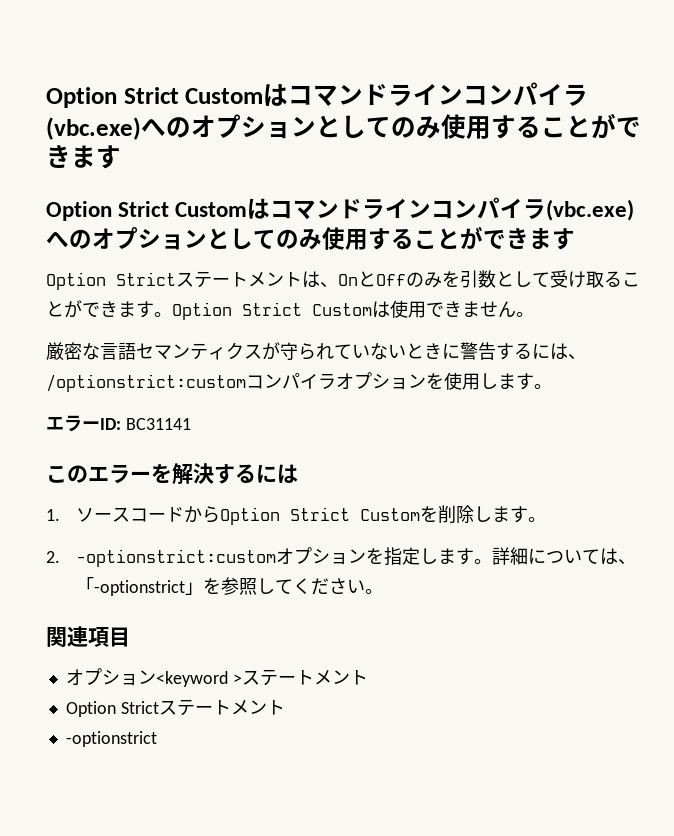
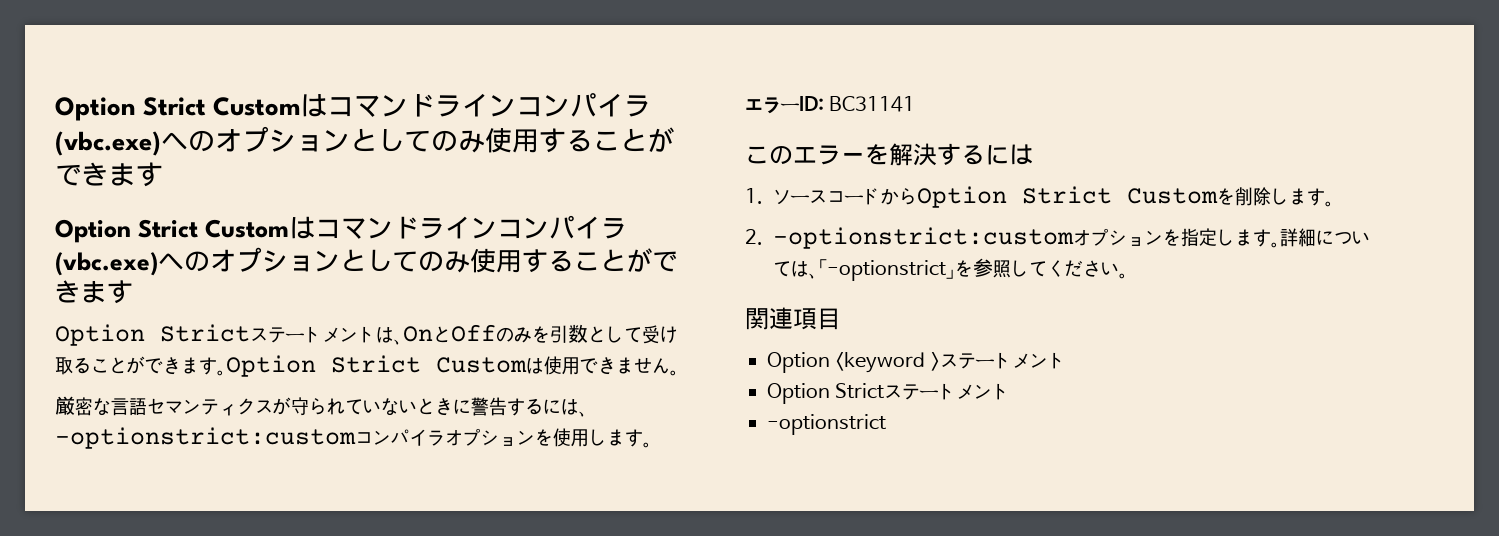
[46,374,246,392] /optionstrict:custom -> [55,427,356,449] -optionstrict:custom
[65,668,156,686] オプション -> [767,352,830,373] Option

